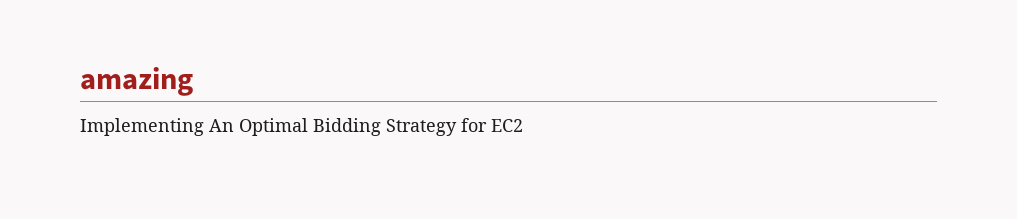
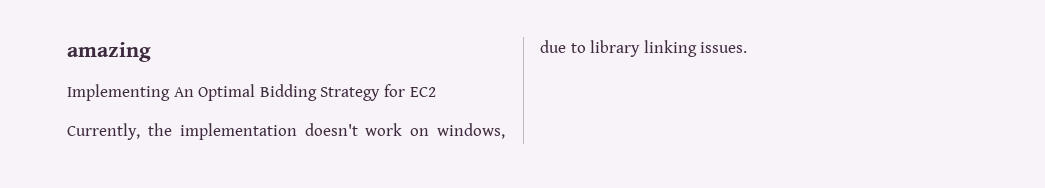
(523, 125) none -> [67,123,505,140] [540,40,748,57] // Currently, the implementation doesn't work on windows, due to library linking issues.

